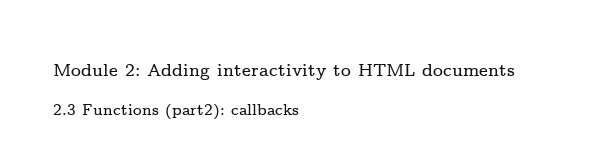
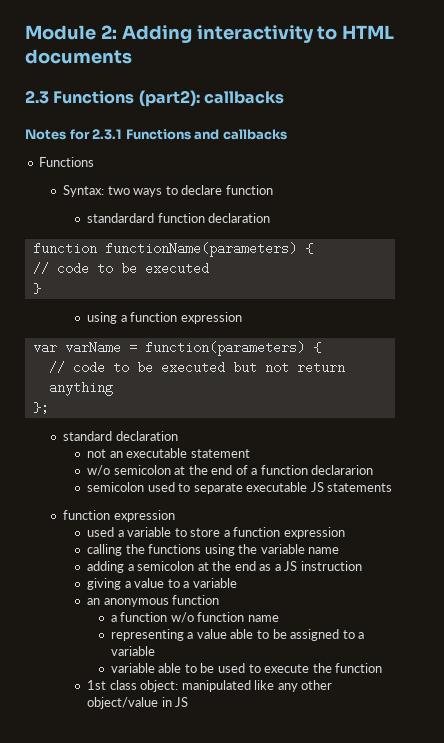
(299, 109) none -> [25,129,287,140] [39,157,95,167] [63,185,273,197] [87,213,271,223] [32,242,313,257] [32,262,209,275] [32,283,41,294] [87,312,242,324] [32,341,321,356] [48,361,345,374] [48,381,113,396] [32,401,49,414] [63,431,178,441] [87,448,250,458] [87,465,374,476] [87,482,393,494] [63,510,175,522] [87,527,345,539] [87,544,340,556] [87,561,362,573] [87,578,237,590] [87,595,220,607] [110,612,280,623] [110,629,365,641] [110,646,155,656] [110,663,383,673] [87,680,333,692] [87,697,189,709] // Notes for 2.3.1 Functions and callbacks // Functions // Syntax: two ways to declare function // standardard function declaration // function functionName(parameters) { // // code to be executed // } // using a function expression // var varName = function(parameters) { // // code to be executed but not return anything // }; // standard declaration // not an executable statement // w/o semicolon at the end of a function declararion // semicolon used to separate executable JS statements // function expression // used a variable to store a function expression // calling the functions using the variable name // adding a semicolon at the end as a JS instruction // giving a value to a variable // an anonymous function // a function w/o function name // representing a value able to be assigned to a variable // variable able to be used to execute the function // 1st class object: manipulated like any other object/value in JS

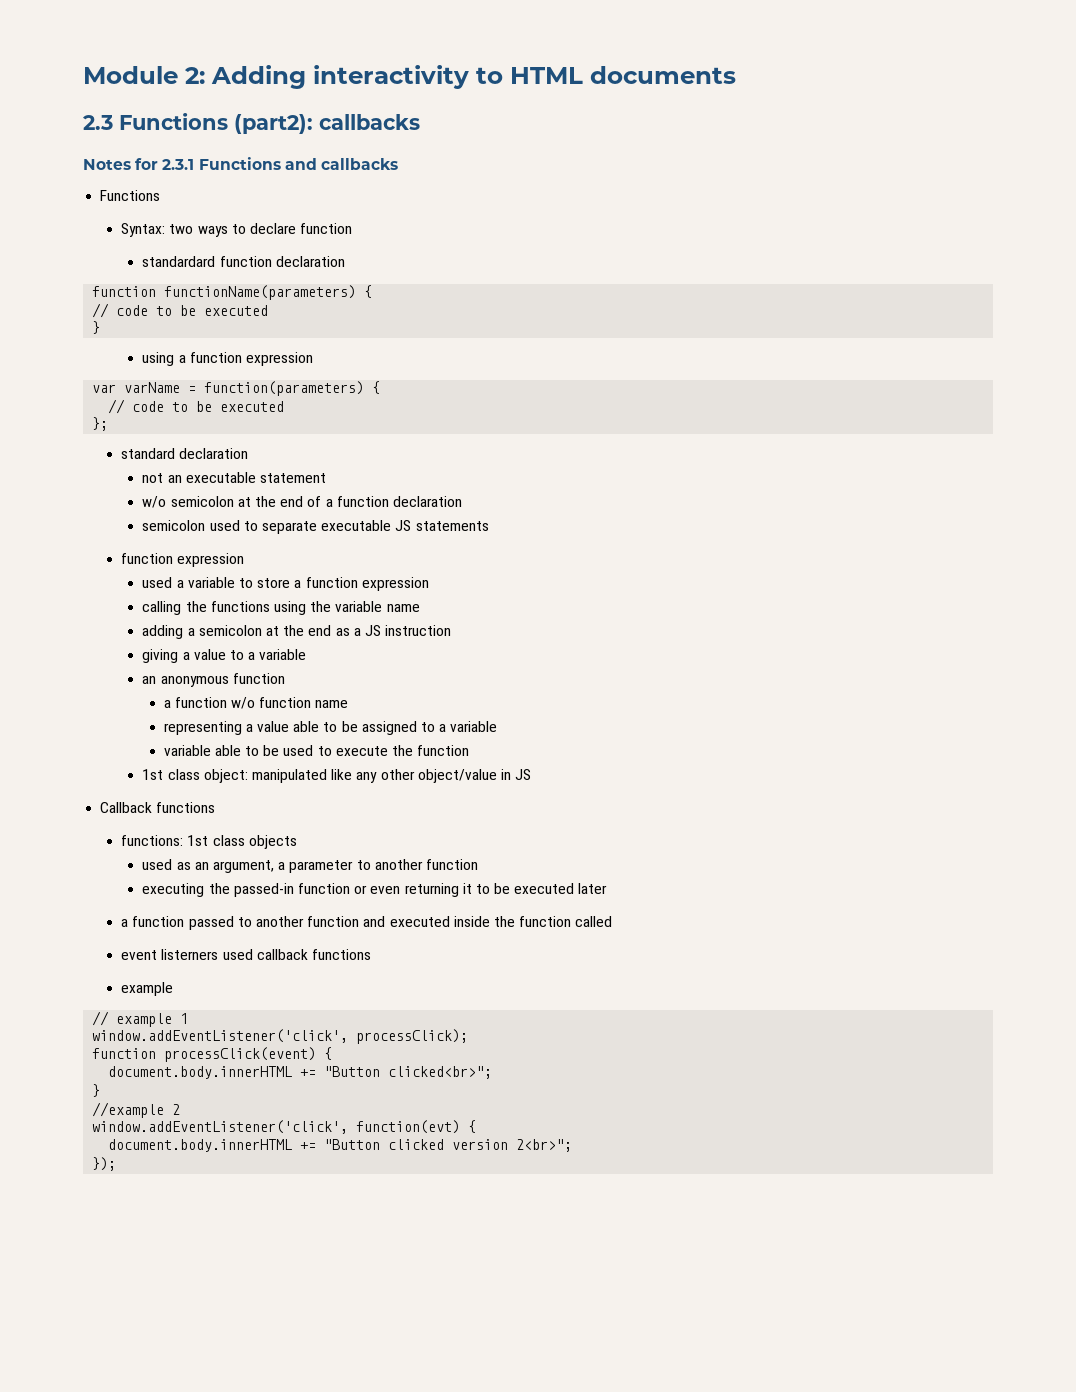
[232,361,345,374] [48,381,113,396] but not return anything -> (285, 406) none
[311,465,374,475] declararion -> [392,496,462,507] declaration
(189, 702) none -> [100,802,216,813] [121,835,297,849] [142,859,478,873] [142,883,608,897] [121,916,613,930] [121,949,371,960] [121,982,174,996] [92,1011,189,1027] [92,1029,469,1044] [92,1047,333,1062] [108,1066,493,1079] [92,1084,101,1097] [92,1102,181,1118] [92,1120,477,1134] [108,1139,573,1152] [92,1157,117,1171] // Callback functions // functions: 1st class objects // used as an argument, a parameter to another function // executing the passed-in function or even returning it to be executed later // a function passed to another function and executed inside the function called // event listerners used callback functions // example // // example 1 // window.addEventListener('click', processClick); // function processClick(event) { // document.body.innerHTML += "Button clicked<br>"; // } // //example 2 // window.addEventListener('click', function(evt) { // document.body.innerHTML += "Button clicked version 2<br>"; // });

